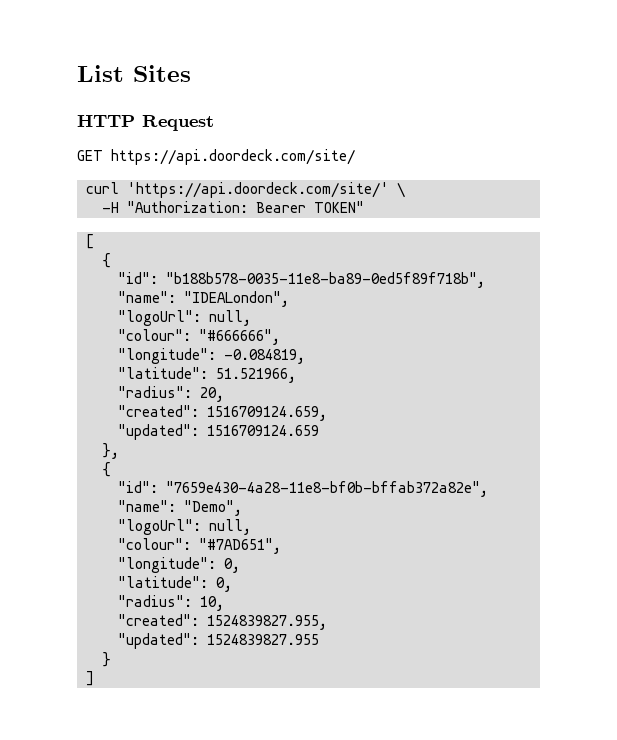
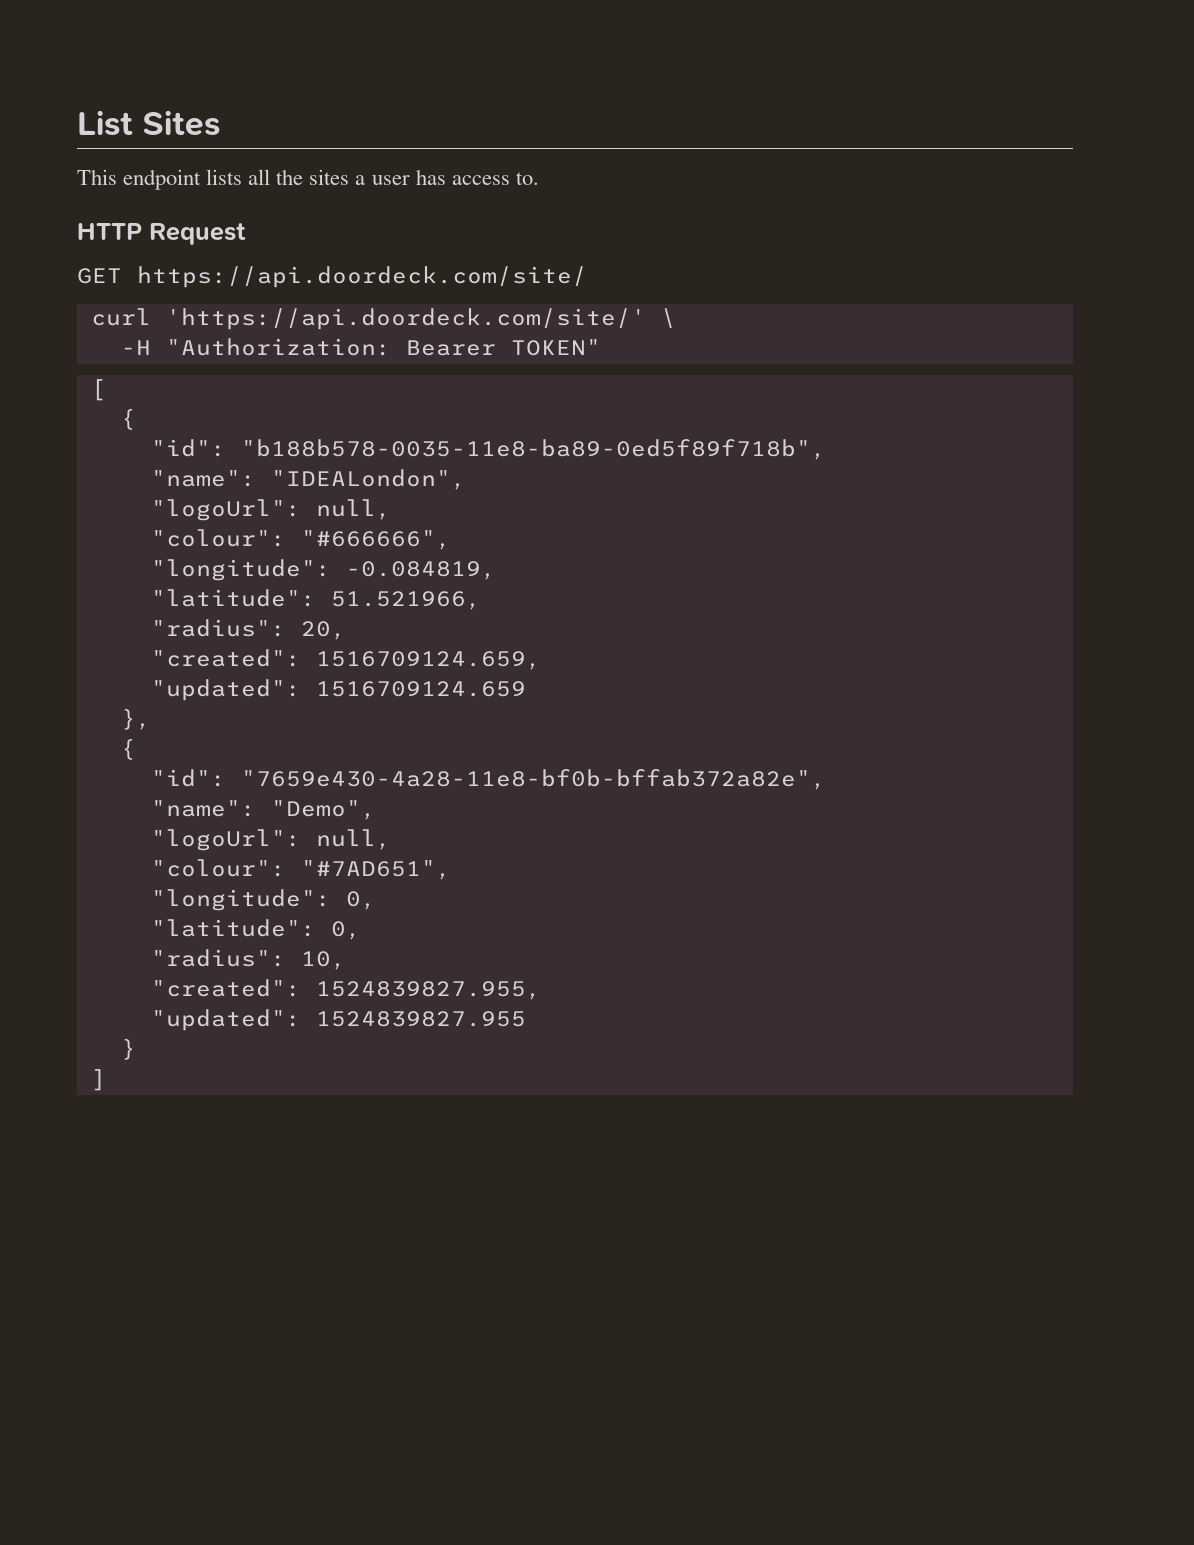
(191, 73) none -> [77,169,539,190] // This endpoint lists all the sites a user has access to.

